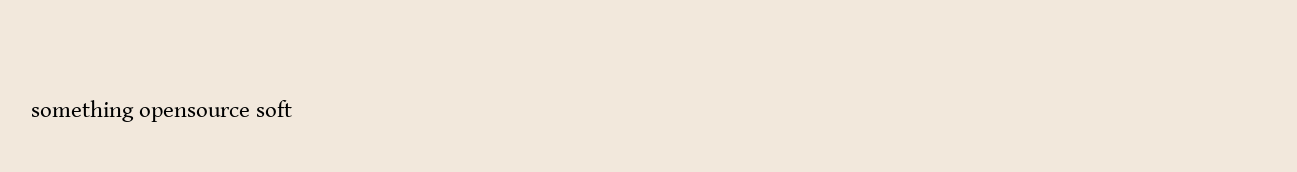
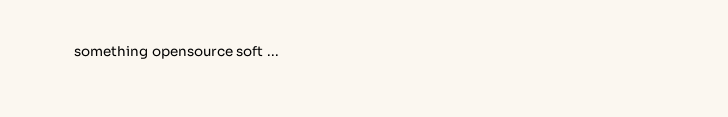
(293, 108) none -> [266,54,279,56] ...

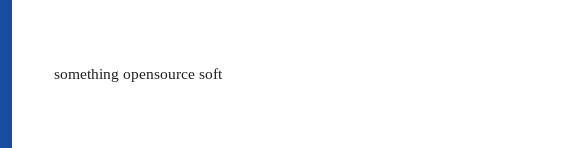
[266,54,279,56] ... -> (224, 73) none

